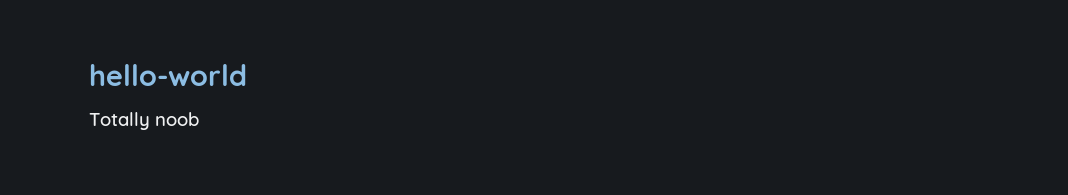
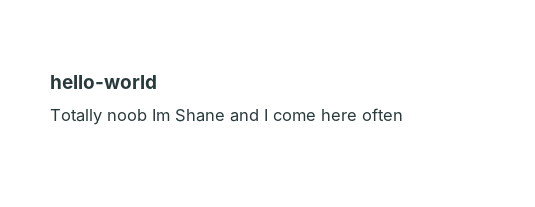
(199, 119) none -> [152,108,403,122] Im Shane and I come here often

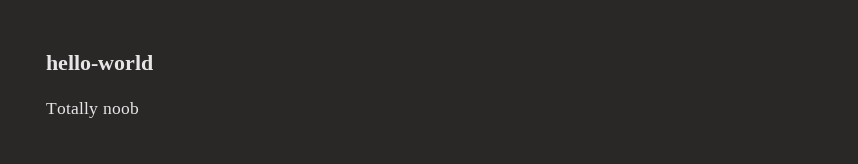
[152,108,403,122] Im Shane and I come here often -> (139, 108) none

